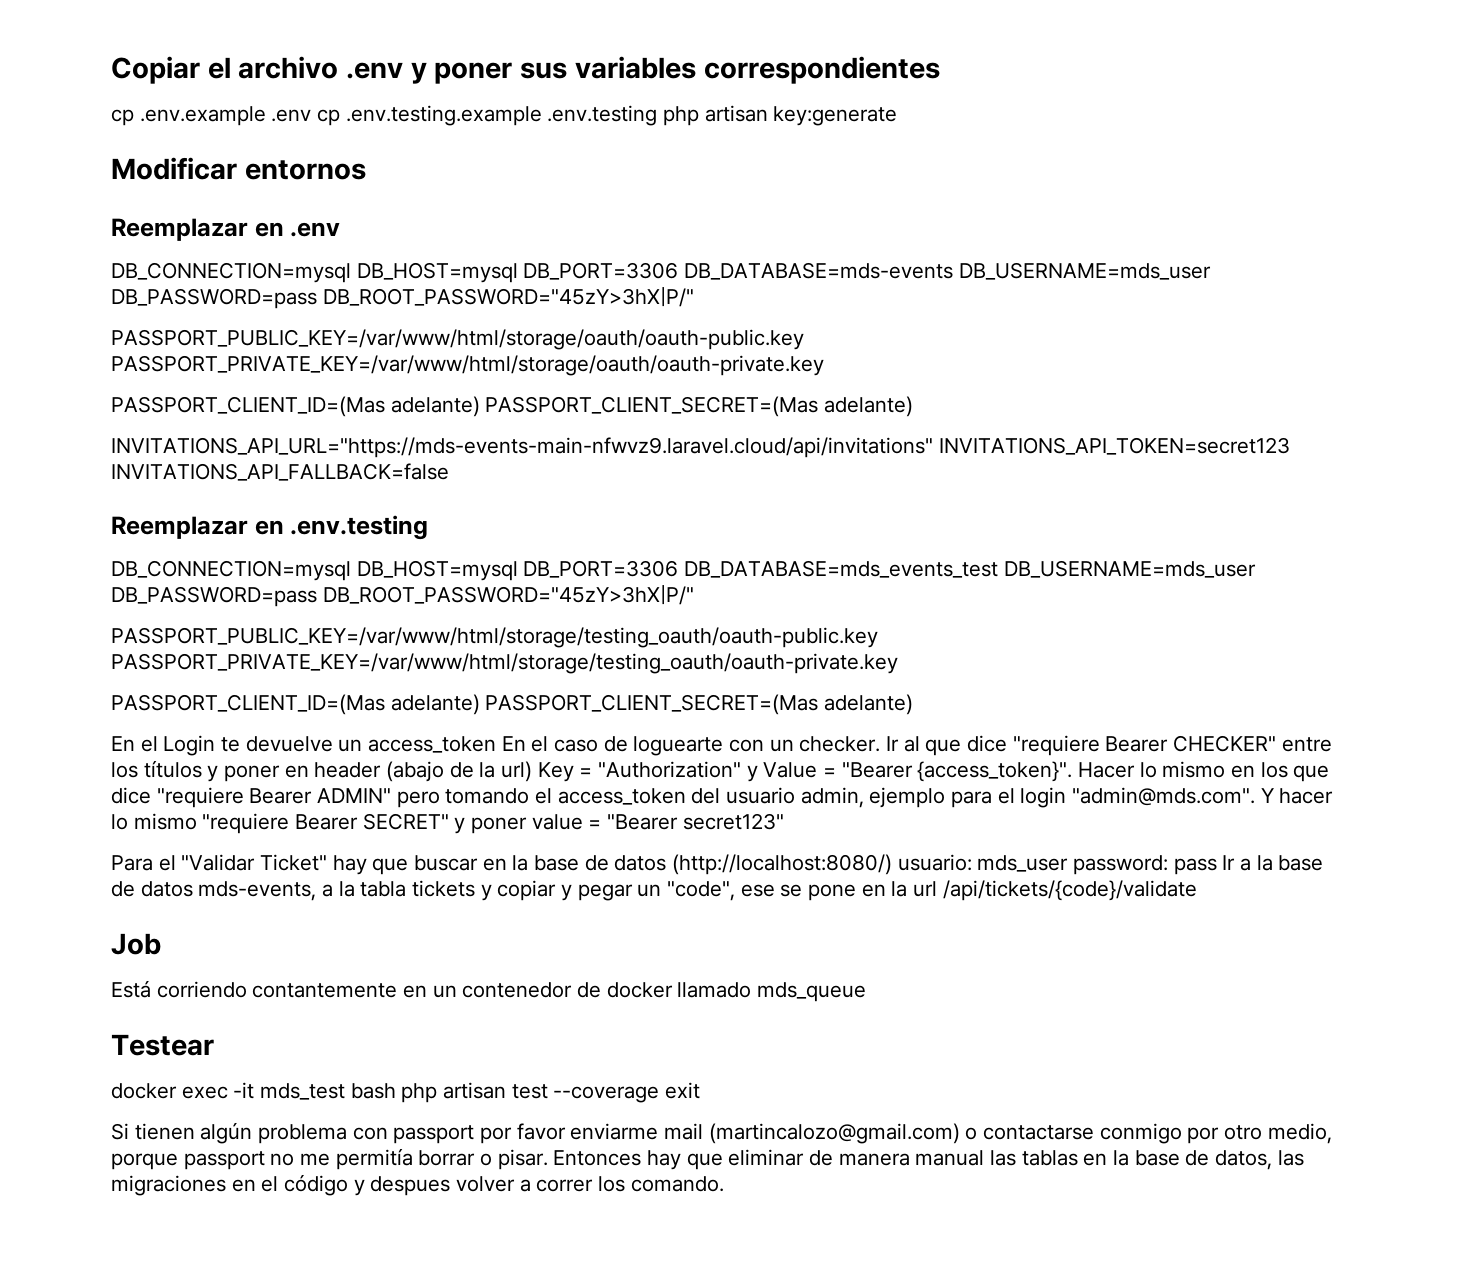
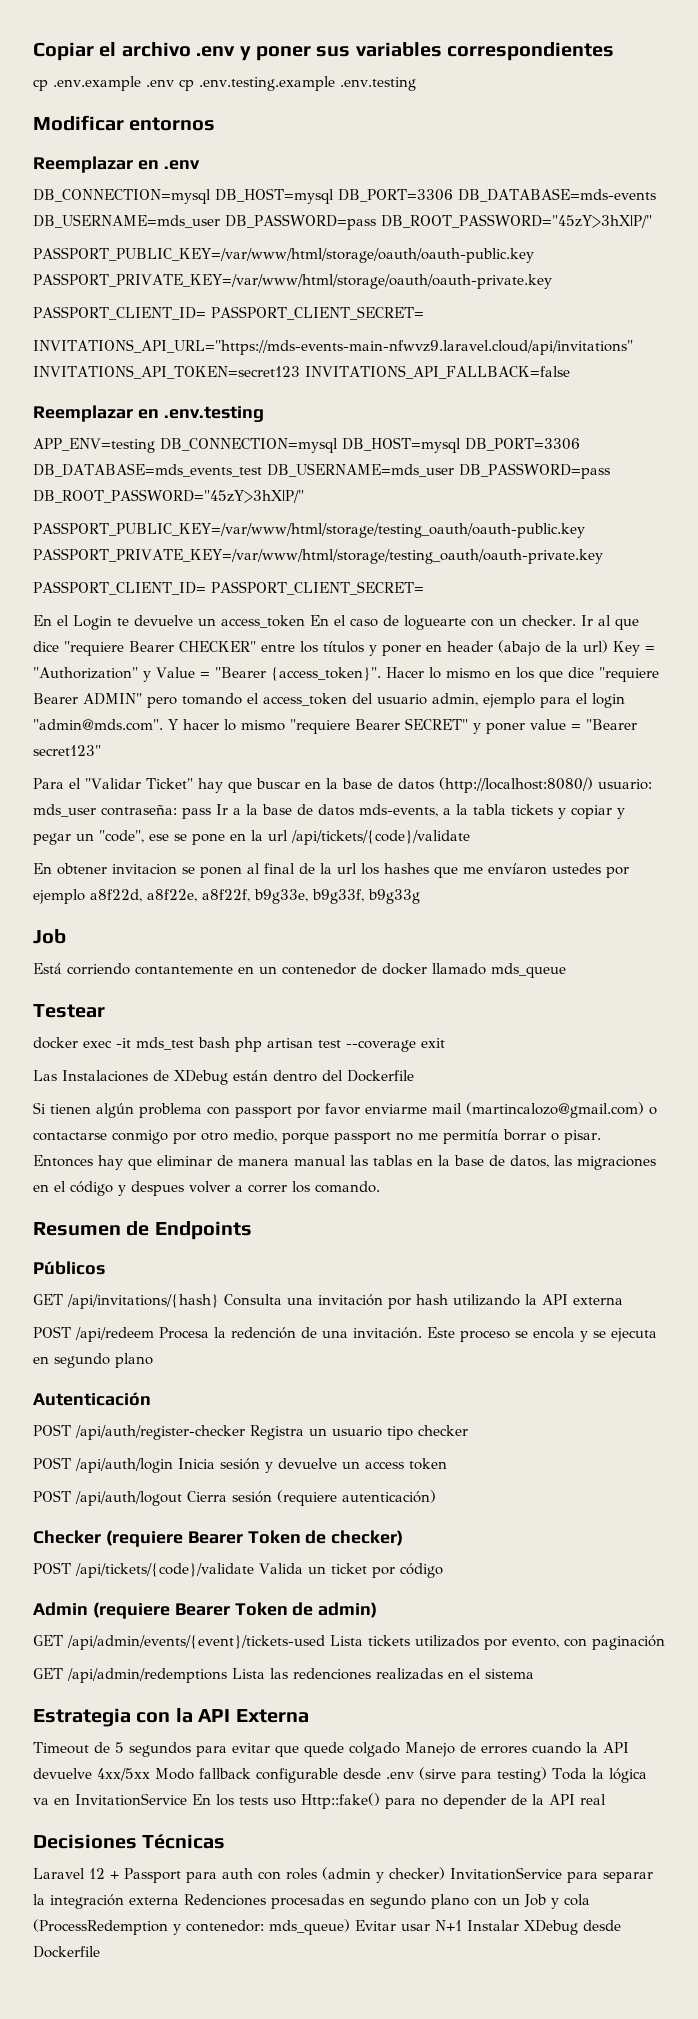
[663,105,898,126] php artisan key:generate -> (416, 84) none
[111,396,914,417] PASSPORT_CLIENT_ID=(Mas adelante) PASSPORT_CLIENT_SECRET=(Mas adelante) -> [33,306,424,320] PASSPORT_CLIENT_ID= PASSPORT_CLIENT_SECRET=
(429, 527) none -> [33,438,155,453] APP_ENV=testing
[111,694,914,715] PASSPORT_CLIENT_ID=(Mas adelante) PASSPORT_CLIENT_SECRET=(Mas adelante) -> [33,581,424,595] PASSPORT_CLIENT_ID= PASSPORT_CLIENT_SECRET=
[1073,855,1169,875] password: -> [101,805,177,816] contraseña:
(1197, 890) none -> [33,863,629,878] [33,889,420,904] // En obtener invitacion se ponen al final de la url los hashes que me envíaron ustedes por ejemplo a8f22d, a8f22e, a8f22f, b9g33e, b9g33f, b9g33g
(701, 1090) none -> [33,1070,414,1085] // Las Instalaciones de XDebug están dentro del Dockerfile
(724, 1184) none -> [33,1221,252,1240] [33,1261,105,1275] [33,1294,623,1309] [33,1326,657,1342] [33,1353,153,1368] [33,1392,151,1406] [33,1424,468,1440] [33,1457,447,1473] [33,1490,436,1506] [33,1530,404,1547] [33,1562,443,1578] [33,1602,378,1619] [33,1635,665,1650] [33,1668,534,1683] [33,1708,309,1727] [33,1742,629,1757] [33,1767,647,1783] [33,1793,606,1809] [33,1834,226,1849] [33,1867,653,1883] [33,1894,590,1909] [33,1919,621,1935] [33,1946,100,1958] // Resumen de Endpoints // Públicos // GET /api/invitations/{hash} Consulta una invitación por hash utilizando la API externa // POST /api/redeem Procesa la redención de una invitación. Este proceso se encola y se ejecuta en segundo plano // Autenticación // POST /api/auth/register-checker Registra un usuario tipo checker // POST /api/auth/login Inicia sesión y devuelve un access token // POST /api/auth/logout Cierra sesión (requiere autenticación) // Checker (requiere Bearer Token de checker) // POST /api/tickets/{code}/validate Valida un ticket por código // Admin (requiere Bearer Token de admin) // GET /api/admin/events/{event}/tickets-used Lista tickets utilizados por evento, con paginación // GET /api/admin/redemptions Lista las redenciones realizadas en el sistema // Estrategia con la API Externa // Timeout de 5 segundos para evitar que quede colgado Manejo de errores cuando la API devuelve 4xx/5xx Modo fallback configurable desde .env (sirve para testing) Toda la lógica va en InvitationService En los tests uso Http::fake() para no depender de la API real // Decisiones Técnicas // Laravel 12 + Passport para auth con roles (admin y checker) InvitationService para separar la integración externa Redenciones procesadas en segundo plano con un Job y cola (ProcessRedemption y contenedor: mds_queue) Evitar usar N+1 Instalar XDebug desde Dockerfile

